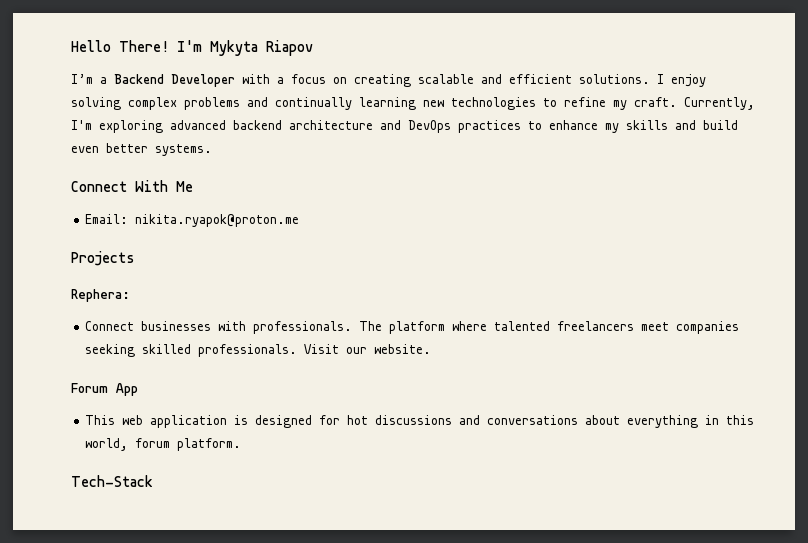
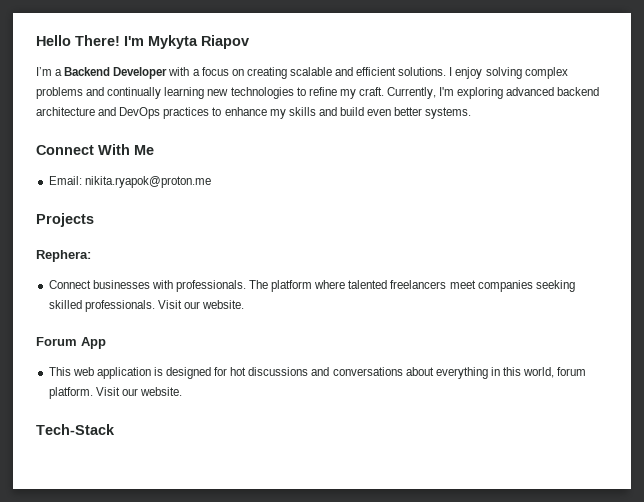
(242, 444) none -> [95,387,182,396] Visit our website.

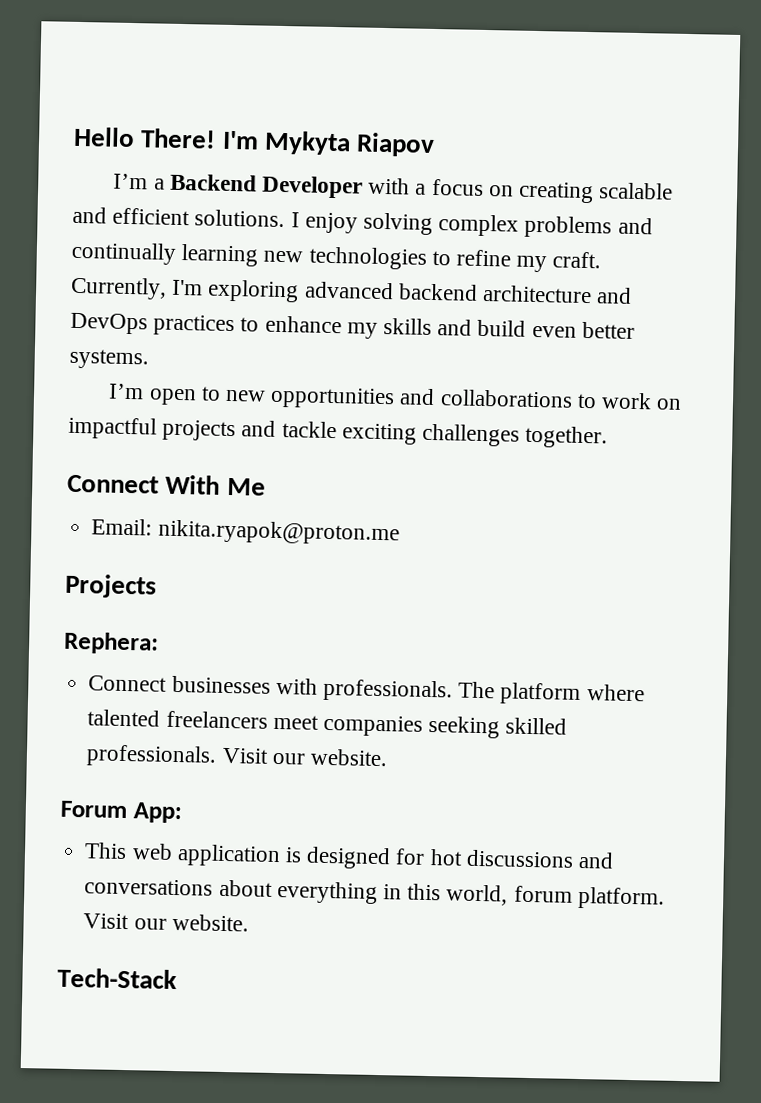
(472, 113) none -> [108,383,683,410] [68,416,609,449] // I’m open to new opportunities and collaborations to work on impactful projects and tackle exciting challenges together.
[81,337,106,349] App -> [132,802,182,824] App:

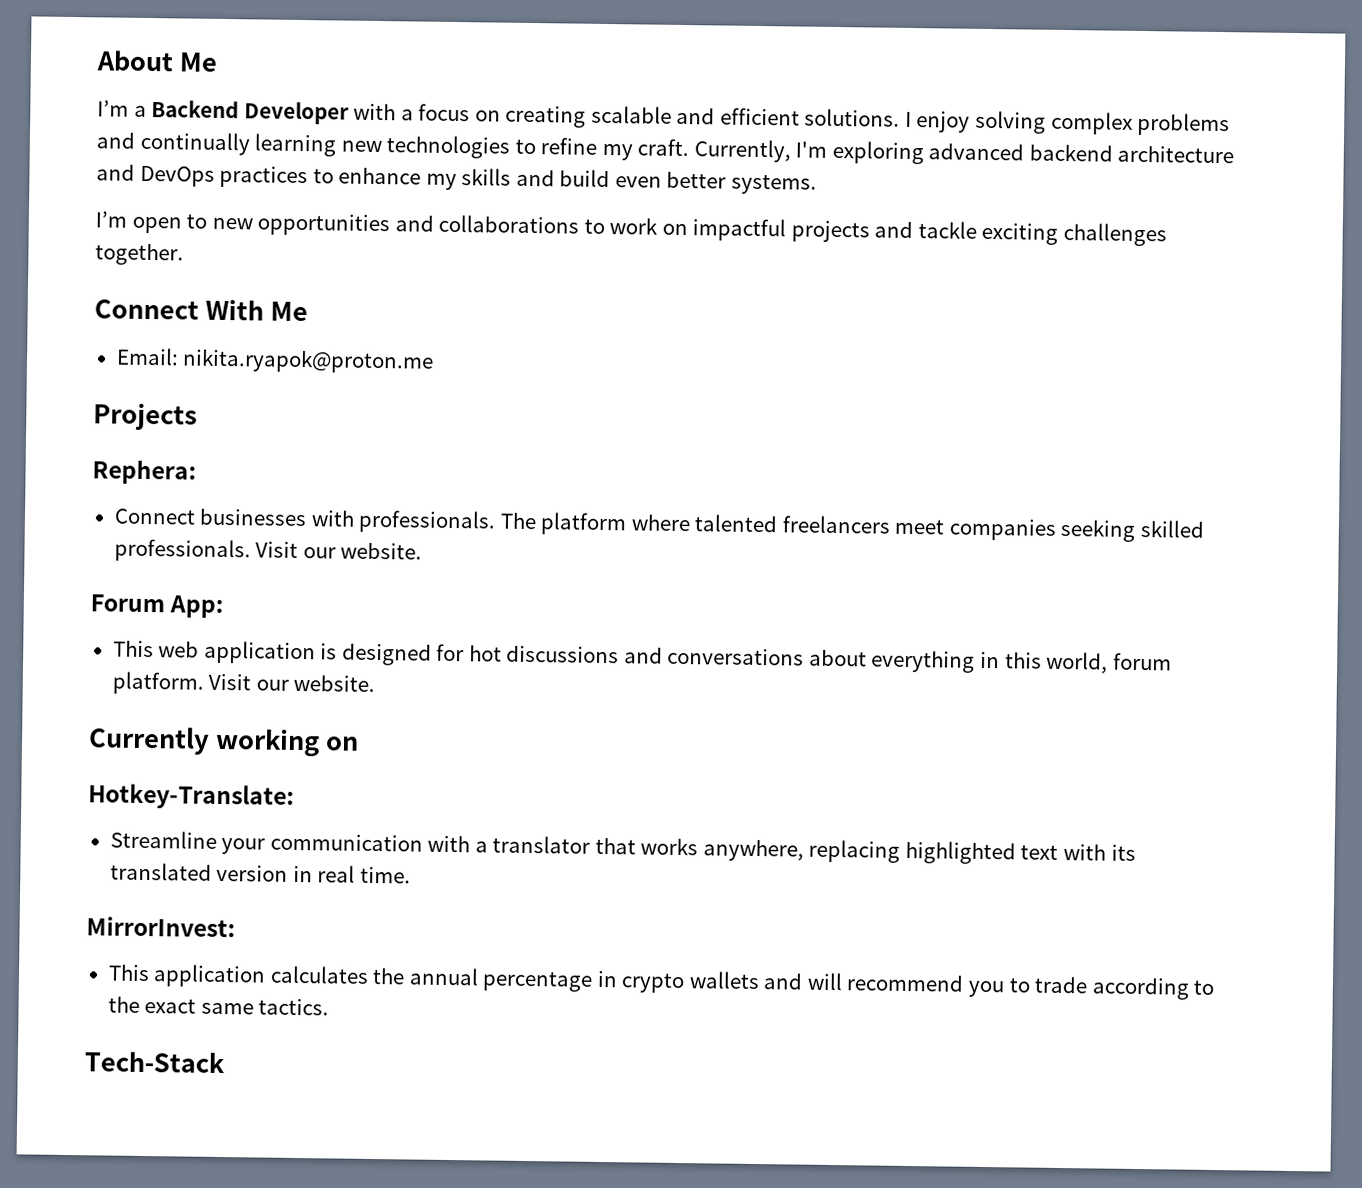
[73,126,436,157] Hello There! I'm Mykyta Riapov -> [96,50,218,72] About Me
(249, 922) none -> [88,726,359,757] [88,783,294,810] [109,830,1136,865] [109,862,411,884] [86,916,235,938] [107,964,1215,1000] [107,996,330,1016] // Currently working on // Hotkey-Translate: // Streamline your communication with a translator that works anywhere, replacing highlighted text with its translated version in real time. // MirrorInvest: // This application calculates the annual percentage in crypto wallets and will recommend you to trade according to the exact same tactics.

